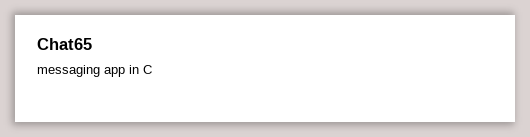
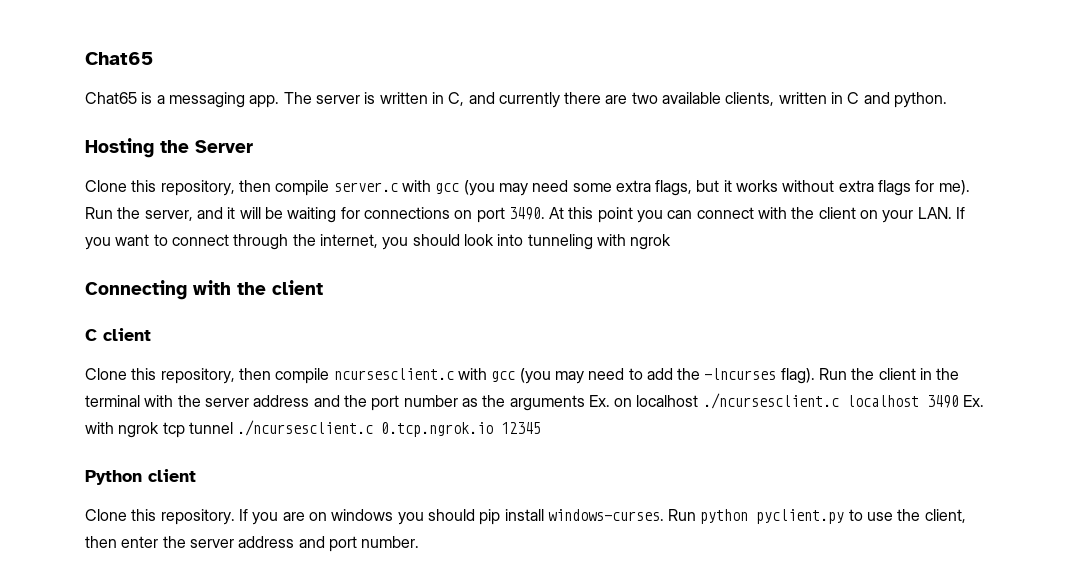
[37,65,152,77] messaging app in C -> [85,92,948,108] [85,138,253,158] [85,180,970,196] [85,207,966,223] [85,234,672,250] [85,280,323,300] [85,328,151,341] [85,368,960,384] [85,393,985,411] [85,420,542,438] [85,469,196,485] [85,509,966,525] [85,536,420,552] Chat65 is a messaging app. The server is written in C, and currently there are two available clients, written in C and python. // Hosting the Server // Clone this repository, then compile server.c with gcc (you may need some extra flags, but it works without extra flags for me). Run the server, and it will be waiting for connections on port 3490. At this point you can connect with the client on your LAN. If you want to connect through the internet, you should look into tunneling with ngrok // Connecting with the client // C client // Clone this repository, then compile ncursesclient.c with gcc (you may need to add the -lncurses flag). Run the client in the terminal with the server address and the port number as the arguments Ex. on localhost ./ncursesclient.c localhost 3490 Ex. with ngrok tcp tunnel ./ncursesclient.c 0.tcp.ngrok.io 12345 // Python client // Clone this repository. If you are on windows you should pip install windows-curses. Run python pyclient.py to use the client, then enter the server address and port number.

